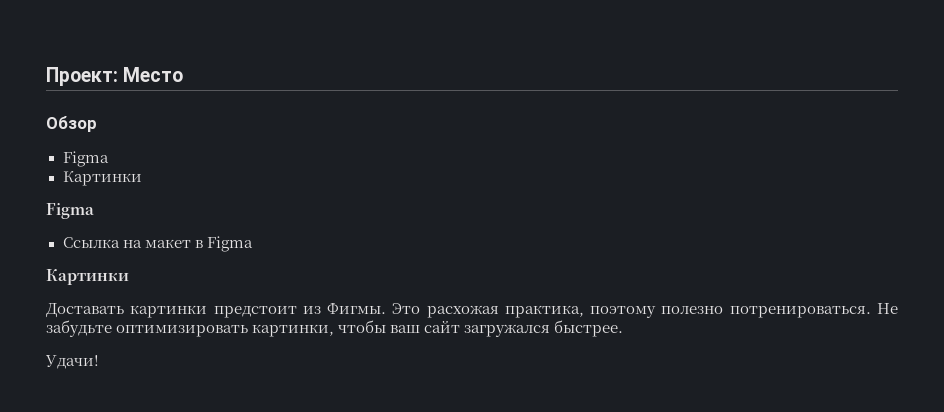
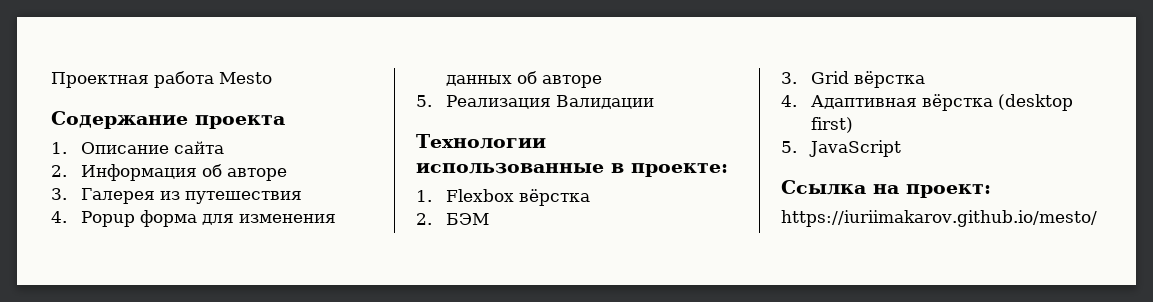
[46,67,184,86] [46,116,97,132] [62,151,109,167] [62,171,142,186] [46,203,94,219] [62,236,253,252] [46,269,129,285] [46,303,898,318] [46,320,624,337] [45,355,99,369] Проект: Место // Обзор // Figma // Картинки // Figma // Ссылка на макет в Figma // Картинки // Доставать картинки предстоит из Фигмы. Это расхожая практика, поэтому полезно потренироваться. Не забудьте оптимизировать картинки, чтобы ваш сайт загружался быстрее. // Удачи! -> [51,71,272,88] [51,111,285,129] [51,141,225,154] [51,164,288,181] [51,188,303,204] [51,210,337,227] [446,71,603,88] [416,95,655,109] [416,134,546,149] [416,162,728,177] [416,189,591,206] [416,213,490,225] [781,71,926,88] [781,94,1074,111] [811,117,854,133] [781,140,902,157] [781,180,991,198] [781,210,1097,227] Проектная работа Mesto // Содержание проекта // 1. Описание сайта // 2. Информация об авторе // 3. Галерея из путешествия // 4. Popup форма для изменения данных об авторе // 5. Реализация Валидации // Технологии использованные в проекте: // 1. Flexbox вёрстка // 2. БЭМ // 3. Grid вёрстка // 4. Адаптивная вёрстка (desktop first) // 5. JavaScript // Ссылка на проект: // https://iuriimakarov.github.io/mesto/

